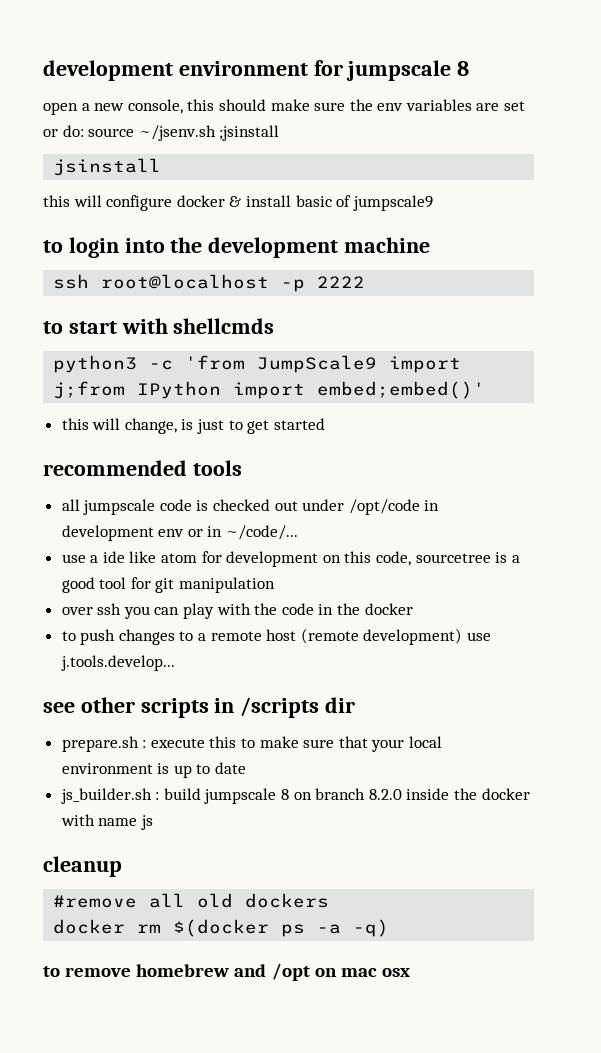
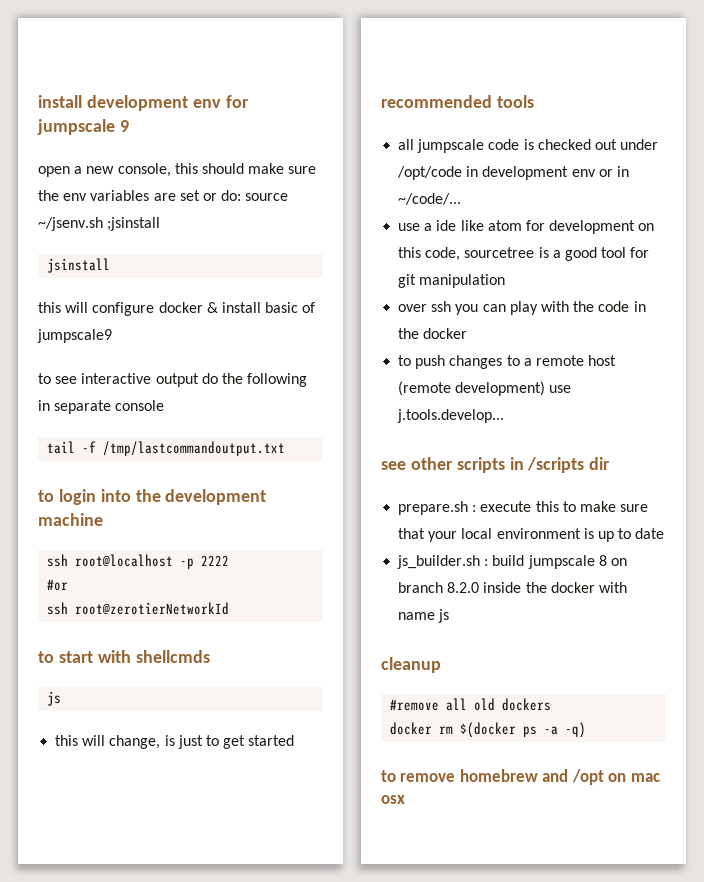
[43,60,308,81] development environment -> [38,95,221,111] install development env
[457,61,470,76] 8 -> [119,120,129,132] 9
(433, 203) none -> [38,373,308,387] [38,400,165,414] [47,441,286,456] // to see interactive output do the following in separate console // tail -f /tmp/lastcommandoutput.txt
(366, 282) none -> [47,579,69,591] [47,602,230,615] // #or // ssh root@zerotierNetworkId
[53,355,462,373] [53,381,486,399] python3 -c 'from JumpScale9 import j;from IPython import embed;embed()' -> [47,691,62,706] js

